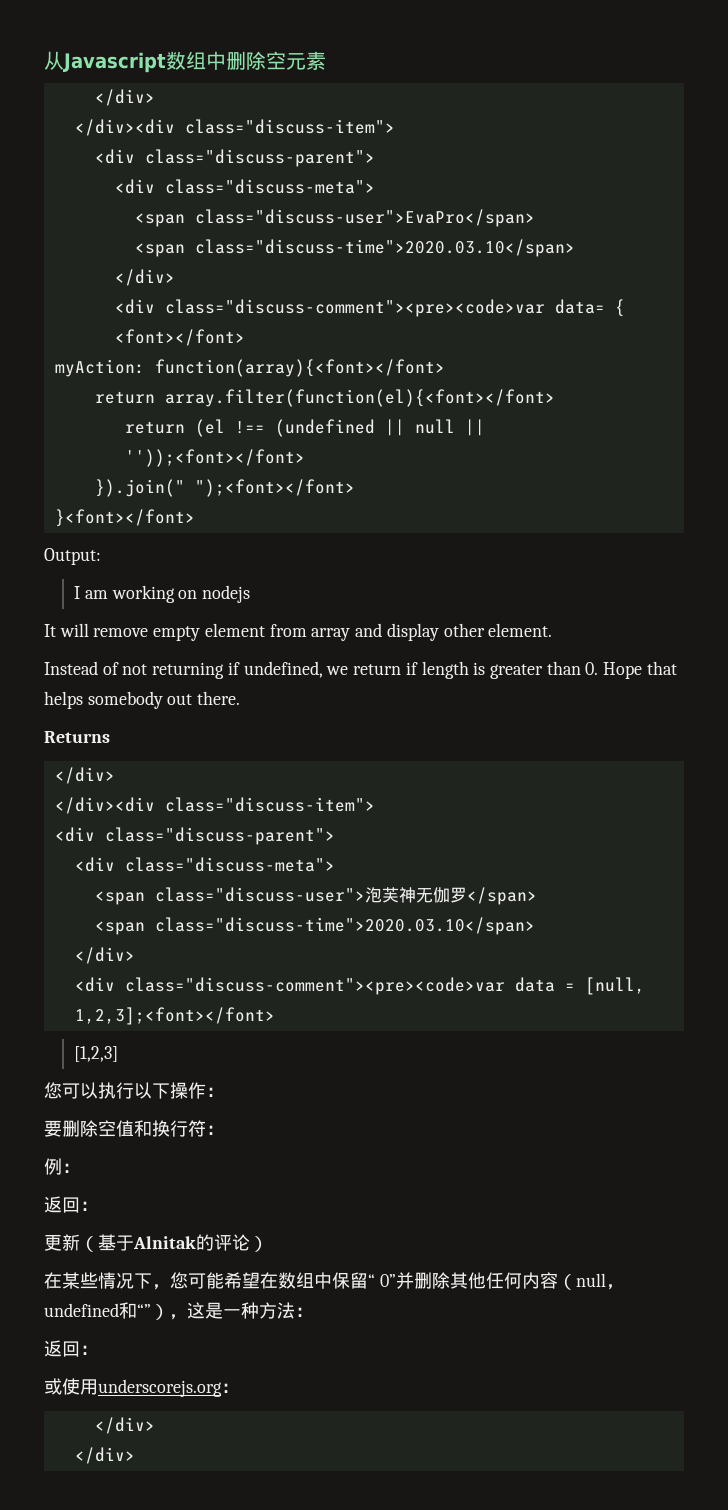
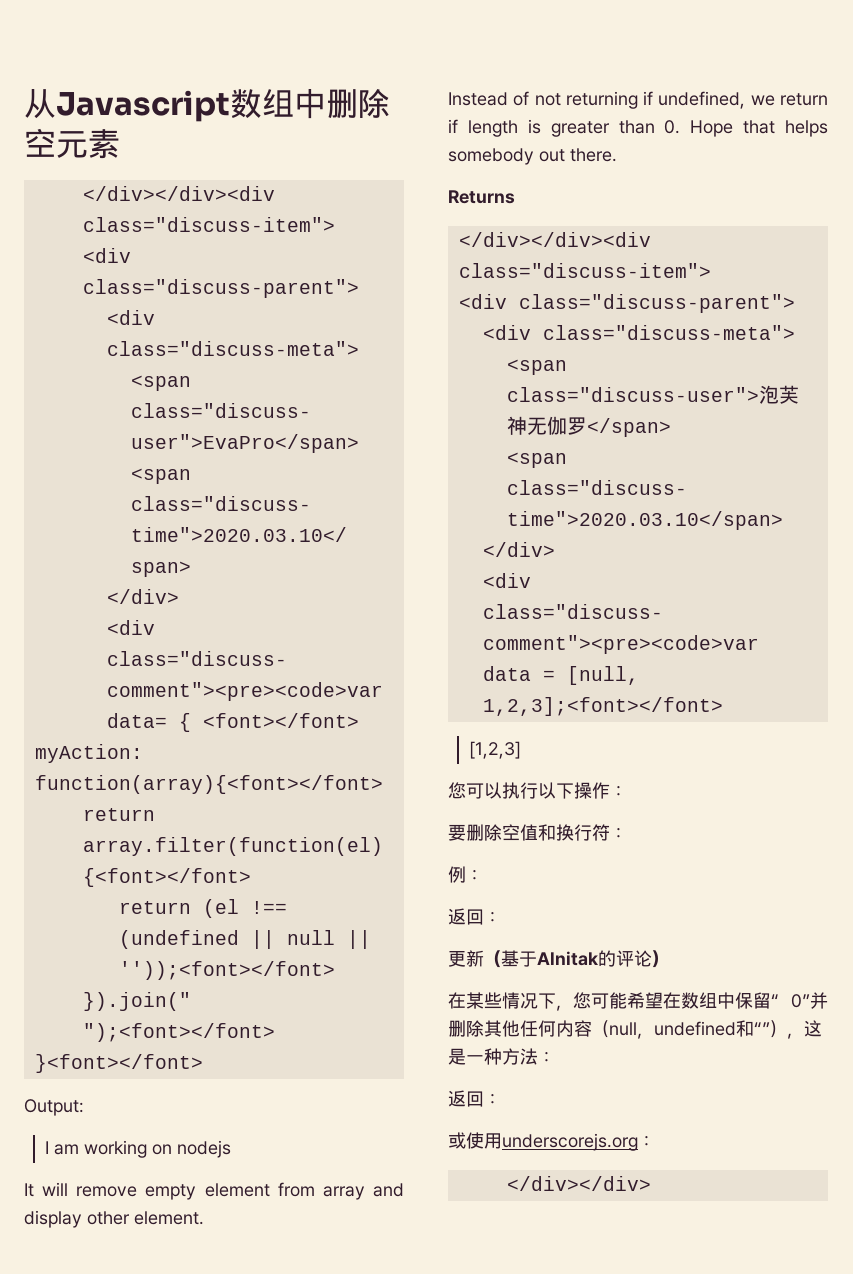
[94,89,155,106] [74,119,175,136] </div> // </div><div -> [82,186,275,201] </div></div><div
[54,767,115,784] [54,797,155,814] </div> // </div><div -> [458,232,651,247] </div></div><div
[94,1417,155,1434] [74,1447,135,1464] </div> // </div> -> [506,1176,651,1191] </div></div>

